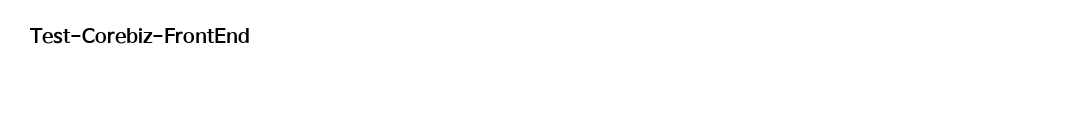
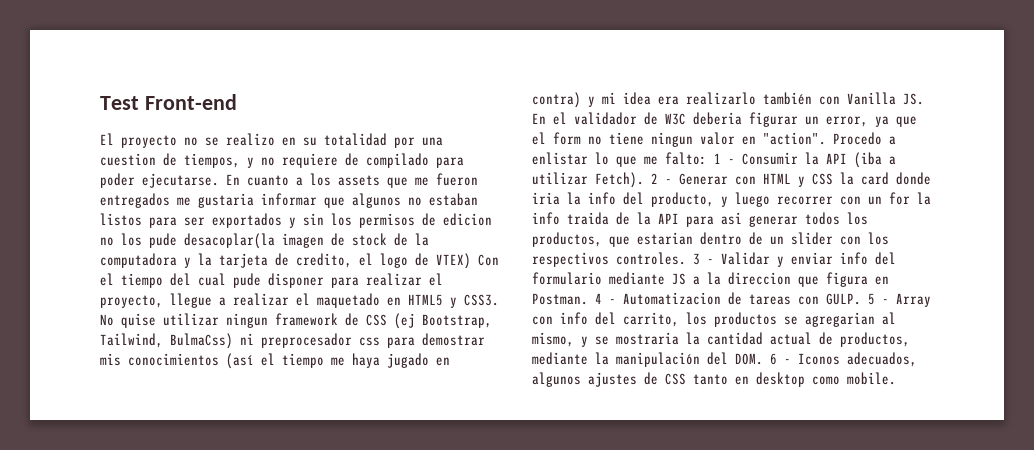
[30,28,250,44] Test-Corebiz-FrontEnd -> [100,94,237,110] [100,133,443,148] [100,153,464,168] [100,173,478,188] [100,193,478,208] [100,213,492,228] [100,233,429,249] [100,253,499,269] [100,273,443,288] [100,293,499,308] [100,313,492,329] [100,333,485,349] [100,353,450,369] [532,92,924,108] [532,112,917,127] [532,132,896,147] [532,152,896,168] [532,172,931,188] [532,192,931,207] [532,212,868,227] [532,232,889,247] [532,252,896,267] [532,272,889,287] [532,292,931,307] [532,312,896,327] [532,332,910,347] [532,352,917,367] [532,372,896,387] Test Front-end // El proyecto no se realizo en su totalidad por una cuestion de tiempos, y no requiere de compilado para poder ejecutarse. En cuanto a los assets que me fueron entregados me gustaria informar que algunos no estaban listos para ser exportados y sin los permisos de edicion no los pude desacoplar(la imagen de stock de la computadora y la tarjeta de credito, el logo de VTEX) Con el tiempo del cual pude disponer para realizar el proyecto, llegue a realizar el maquetado en HTML5 y CSS3. No quise utilizar ningun framework de CSS (ej Bootstrap, Tailwind, BulmaCss) ni preprocesador css para demostrar mis conocimientos (así el tiempo me haya jugado en contra) y mi idea era realizarlo también con Vanilla JS. En el validador de W3C deberia figurar un error, ya que el form no tiene ningun valor en "action". Procedo a enlistar lo que me falto: 1 - Consumir la API (iba a utilizar Fetch). 2 - Generar con HTML y CSS la card donde iria la info del producto, y luego recorrer con un for la info traida de la API para asi generar todos los productos, que estarian dentro de un slider con los respectivos controles. 3 - Validar y enviar info del formulario mediante JS a la direccion que figura en Postman. 4 - Automatizacion de tareas con GULP. 5 - Array con info del carrito, los productos se agregarian al mismo, y se mostraria la cantidad actual de productos, mediante la manipulación del DOM. 6 - Iconos adecuados, algunos ajustes de CSS tanto en desktop como mobile.

